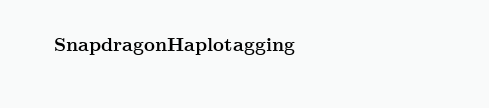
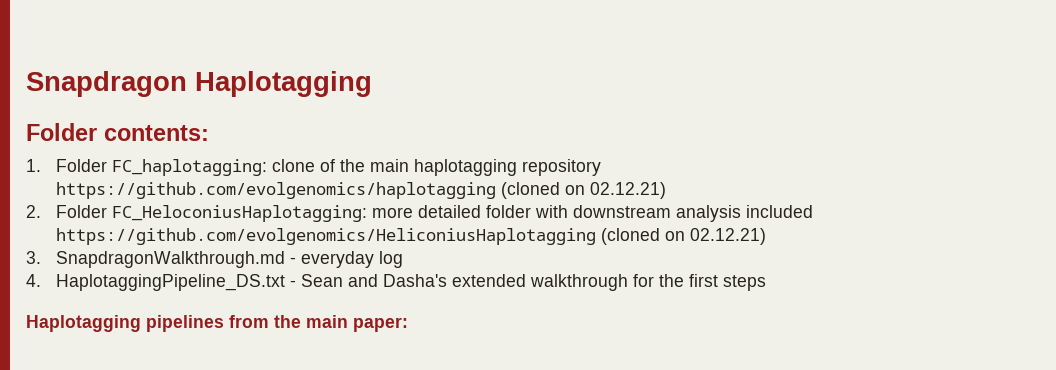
[54,38,295,55] SnapdragonHaplotagging -> [26,71,372,97] [26,123,209,141] [26,159,601,176] [55,182,666,199] [26,205,813,222] [55,228,766,245] [26,251,403,268] [26,274,766,291] [26,315,408,332] Snapdragon Haplotagging // Folder contents: // 1. Folder FC_haplotagging: clone of the main haplotagging repository https://github.com/evolgenomics/haplotagging (cloned on 02.12.21) // 2. Folder FC_HeloconiusHaplotagging: more detailed folder with downstream analysis included https://github.com/evolgenomics/HeliconiusHaplotagging (cloned on 02.12.21) // 3. SnapdragonWalkthrough.md - everyday log // 4. HaplotaggingPipeline_DS.txt - Sean and Dasha's extended walkthrough for the first steps // Haplotagging pipelines from the main paper:

